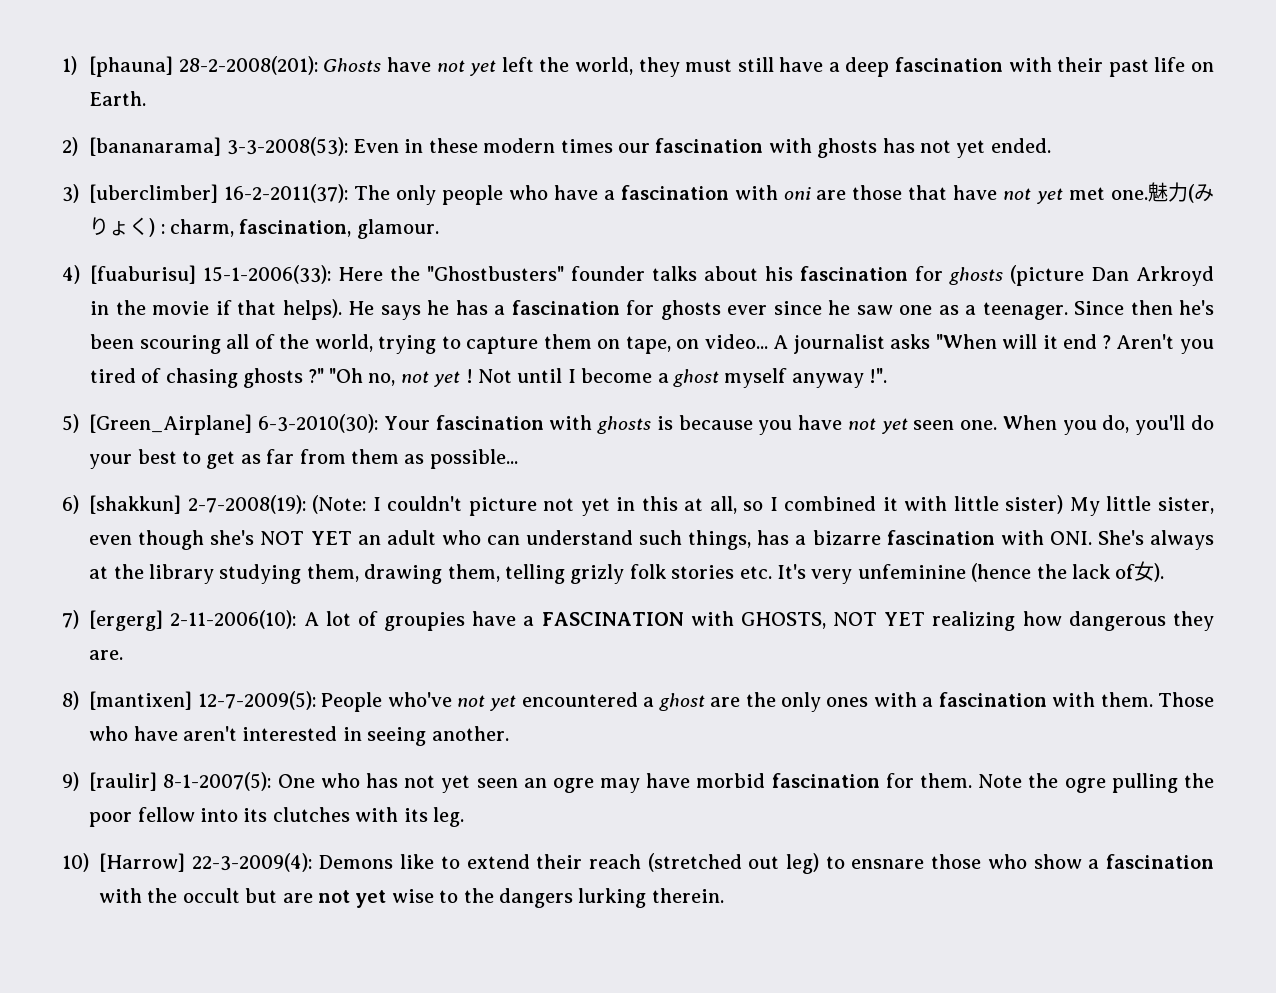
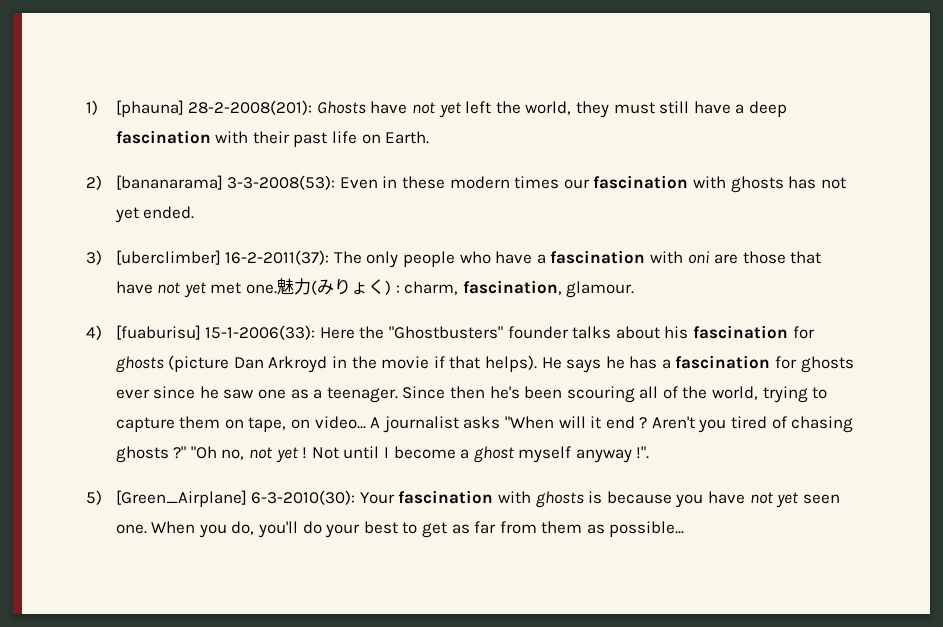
[62,495,1215,516] [89,530,1215,550] [89,561,1165,584] [62,610,1214,631] [89,650,124,660] [62,691,1214,712] [89,726,509,746] [62,772,1214,793] [89,807,465,827] [62,853,1215,874] [99,888,724,908] // 6) [shakkun] 2-7-2008(19): (Note: I couldn't picture not yet in this at all, so I combined it with little sister) My little sister, even though she's NOT YET an adult who can understand such things, has a bizarre fascination with ONI. She's always at the library studying them, drawing them, telling grizly folk stories etc. It's very unfeminine (hence the lack of女). // 7) [ergerg] 2-11-2006(10): A lot of groupies have a FASCINATION with GHOSTS, NOT YET realizing how dangerous they are. // 8) [mantixen] 12-7-2009(5): People who've not yet encountered a ghost are the only ones with a fascination with them. Those who have aren't interested in seeing another. // 9) [raulir] 8-1-2007(5): One who has not yet seen an ogre may have morbid fascination for them. Note the ogre pulling the poor fellow into its clutches with its leg. // 10) [Harrow] 22-3-2009(4): Demons like to extend their reach (stretched out leg) to ensnare those who show a fascination with the occult but are not yet wise to the dangers lurking therein. -> (685, 529) none

